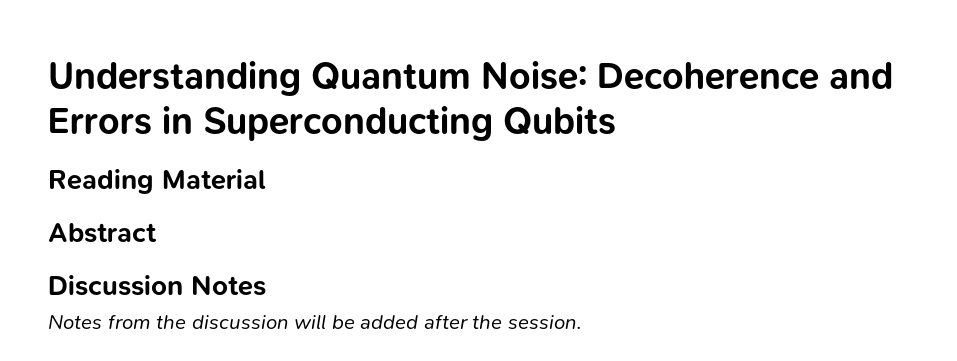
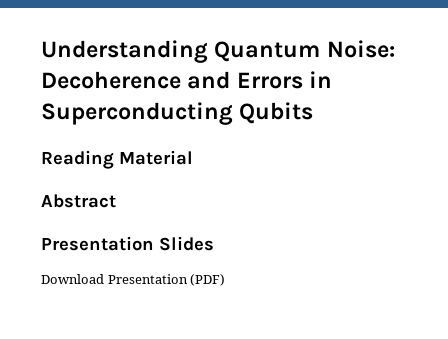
[48,275,266,296] [48,314,582,330] Discussion Notes // Notes from the discussion will be added after the session. -> [41,236,214,251] [41,274,226,286] Presentation Slides // Download Presentation (PDF)

